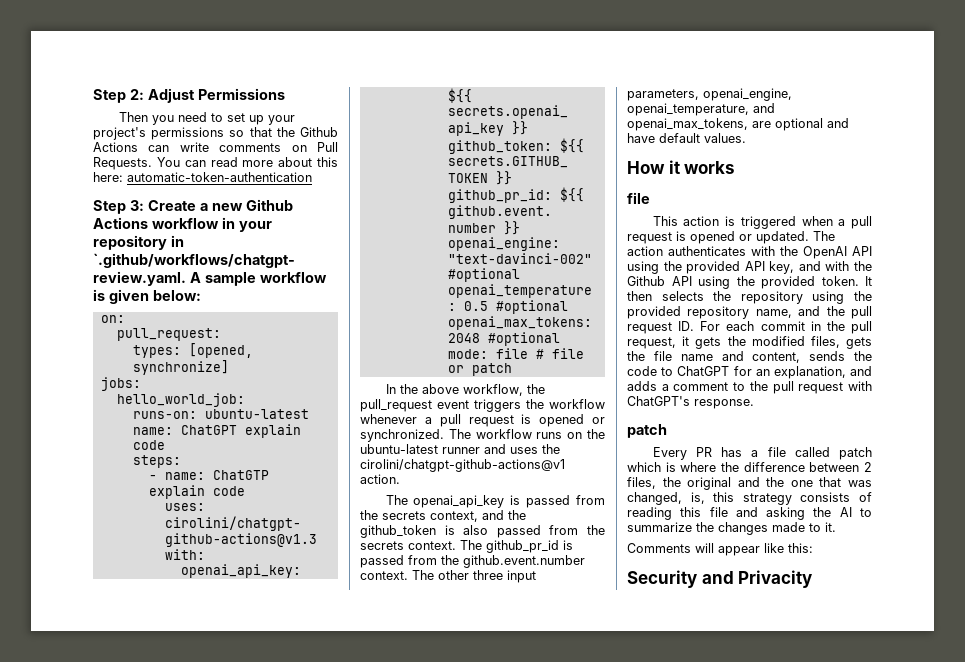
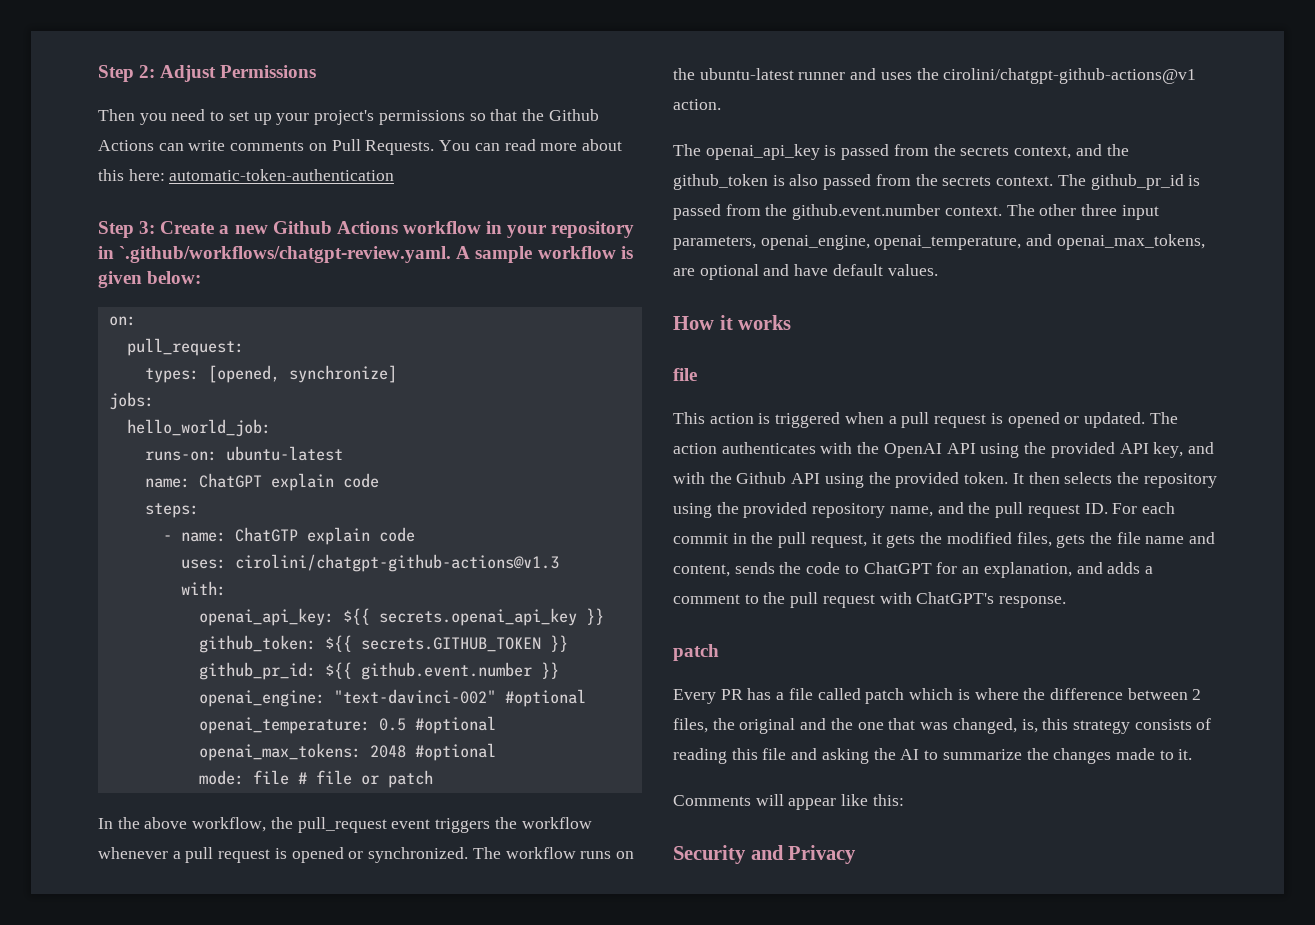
[738,570,813,588] Privacity -> [788,845,857,864] Privacy

